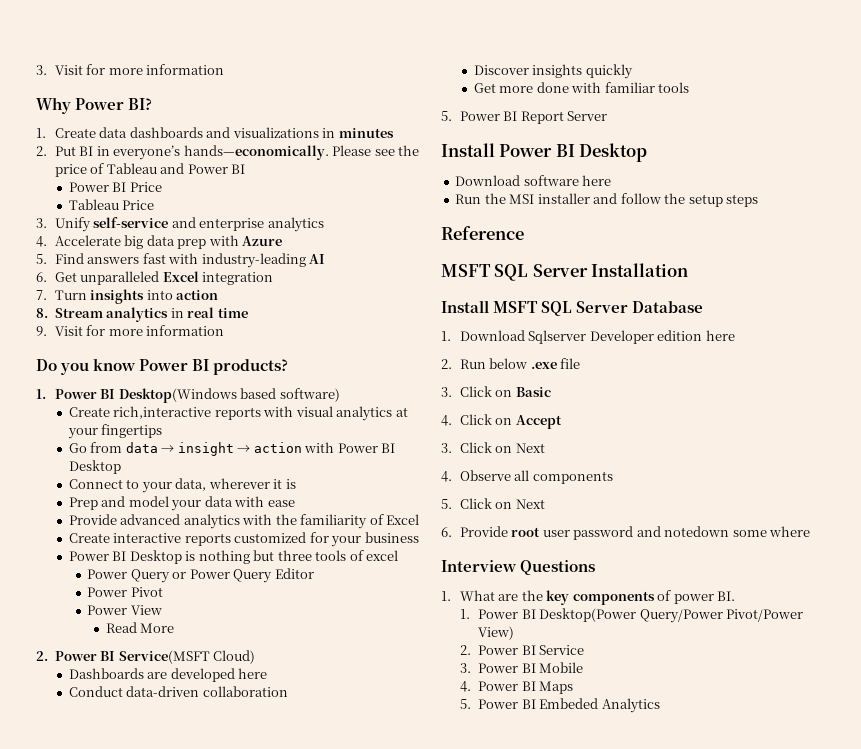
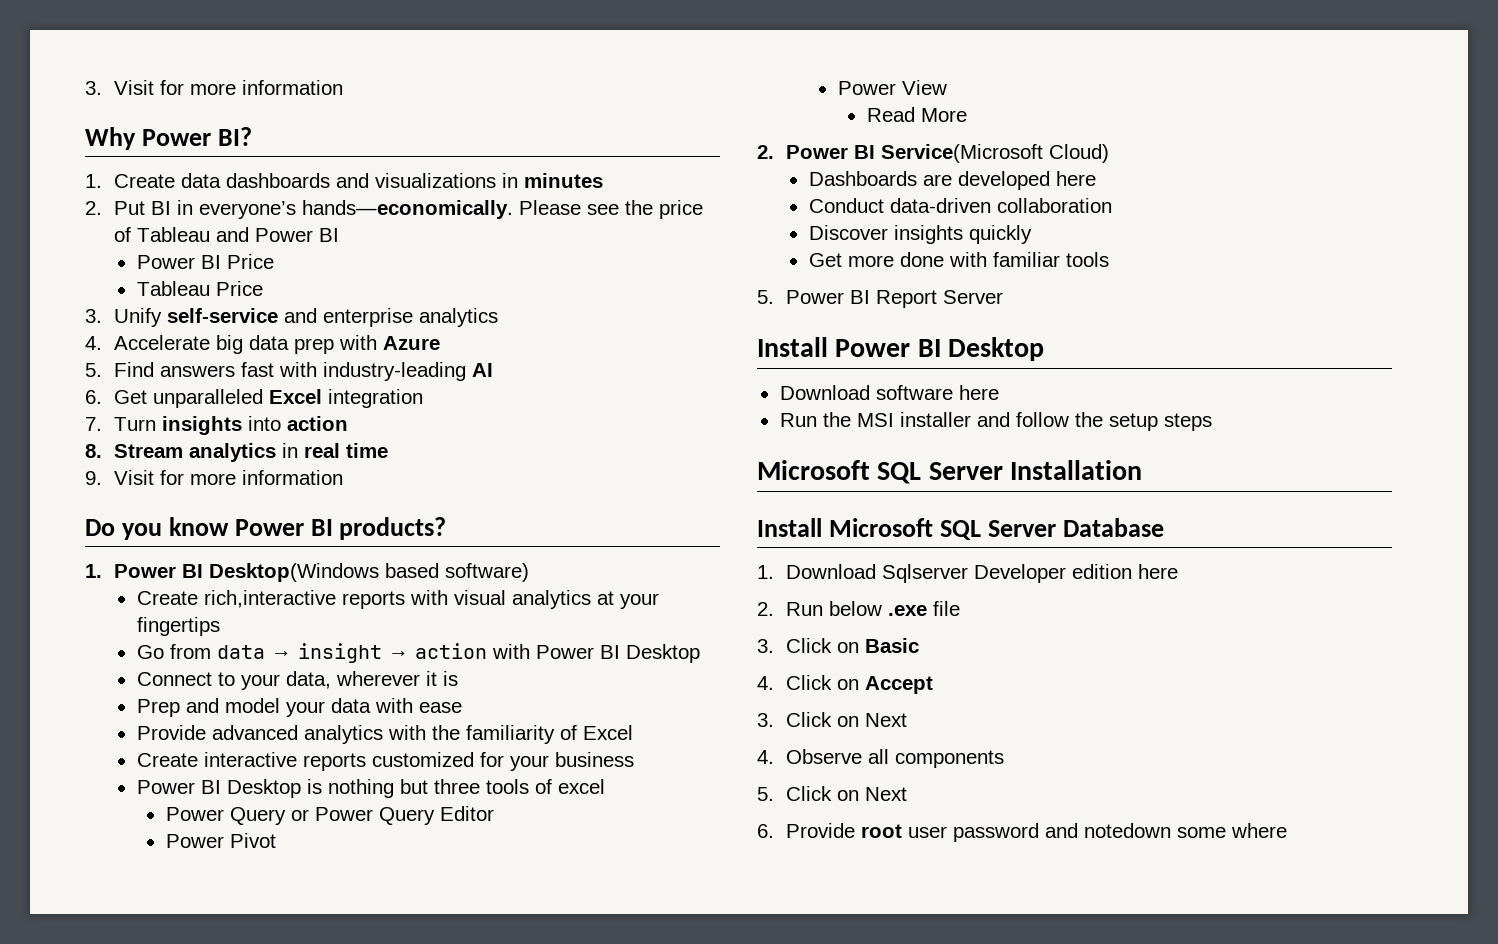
[118,650,210,664] Service(MSFT -> [881,144,1044,163] Service(Microsoft
[441,226,524,240] [441,264,491,277] Reference // MSFT -> [757,460,870,480] Microsoft
[493,301,539,313] MSFT -> [828,518,933,537] Microsoft
[441,560,596,575] [441,590,736,605] [459,608,804,623] [478,626,515,640] [459,645,585,655] [459,662,584,673] [459,681,574,694] [459,698,660,713] // Interview Questions // 1. What are the key components of power BI. // 1. Power BI Desktop(Power Query/Power Pivot/Power View) // 2. Power BI Service // 3. Power BI Mobile // 4. Power BI Maps // 5. Power BI Embeded Analytics -> (1288, 830) none

